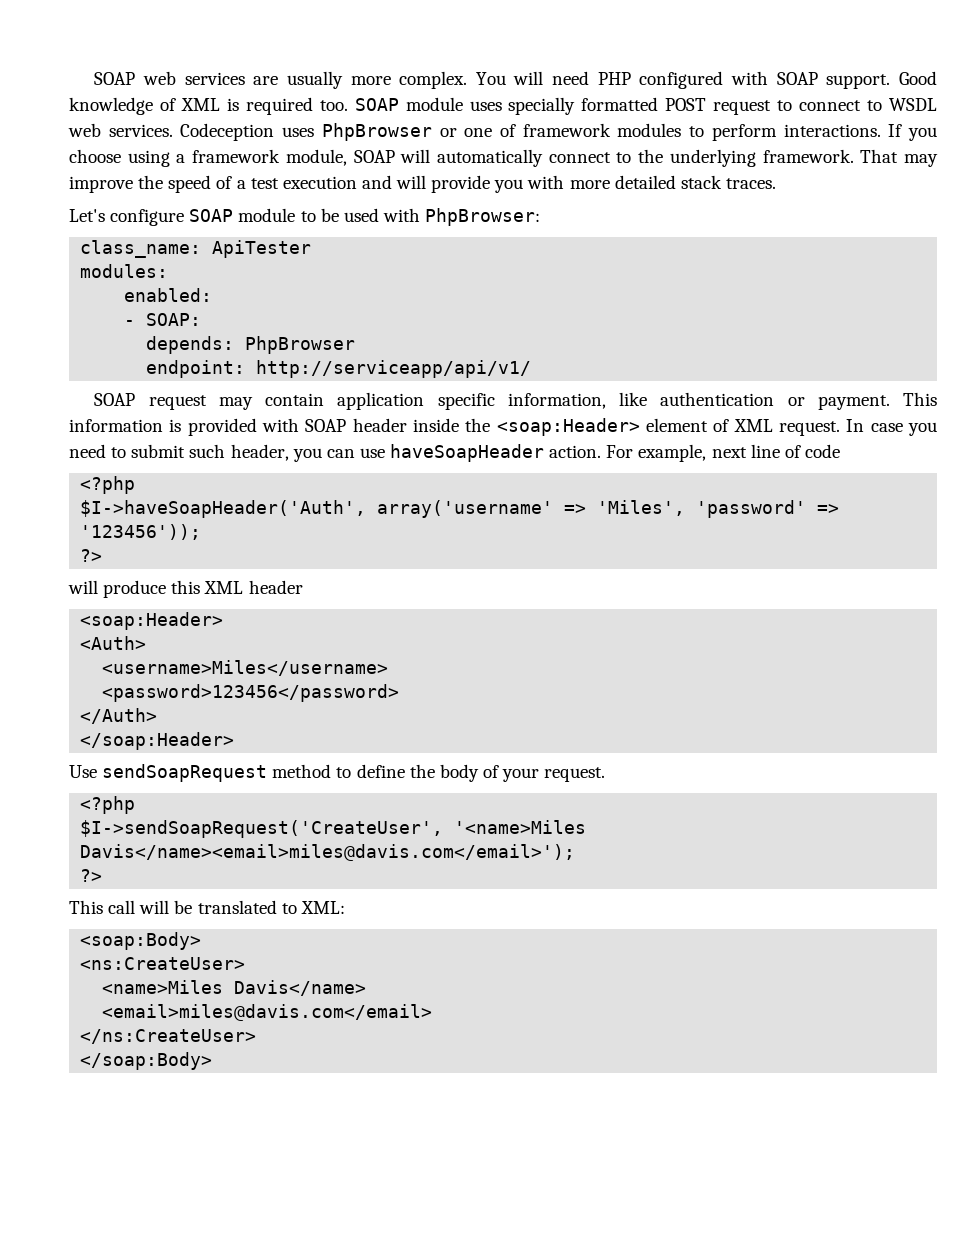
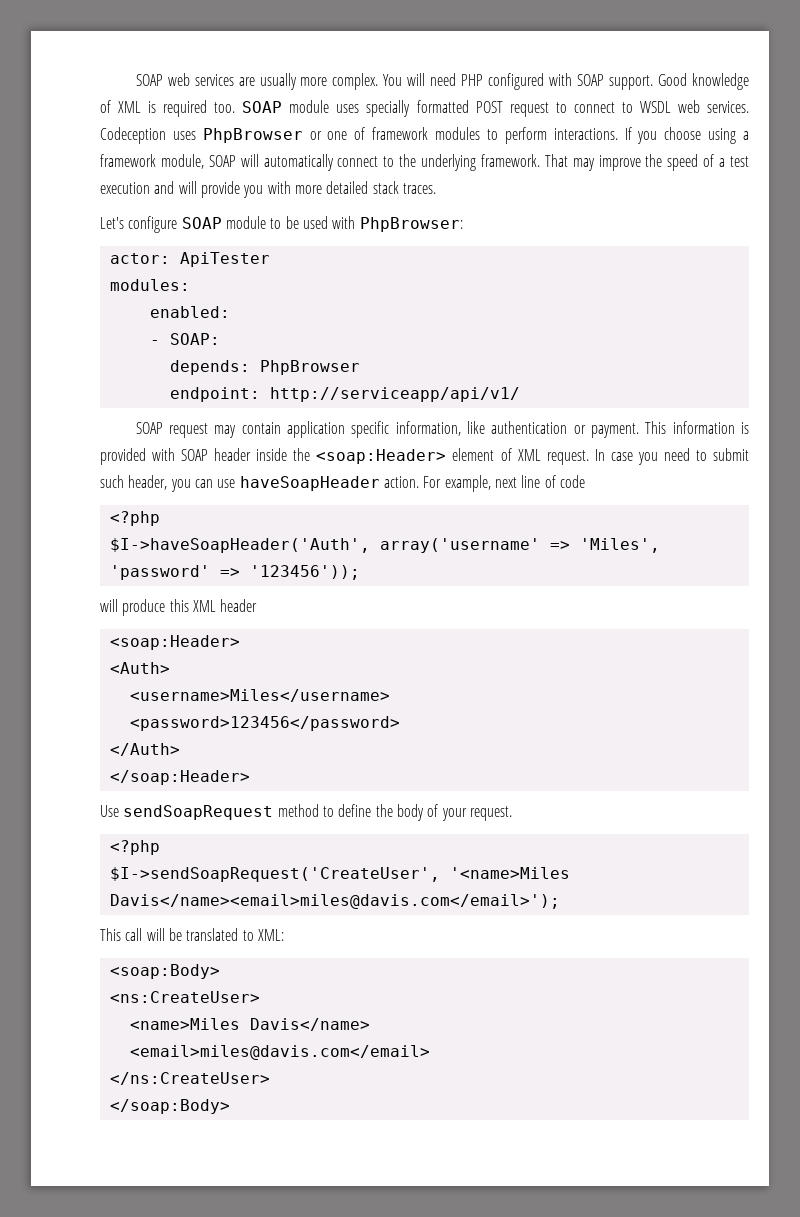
[80,240,202,258] class_name: -> [109,253,170,264] actor:
[80,549,103,562] // ?> -> (360, 572) none
[80,869,103,882] // ?> -> (560, 901) none

